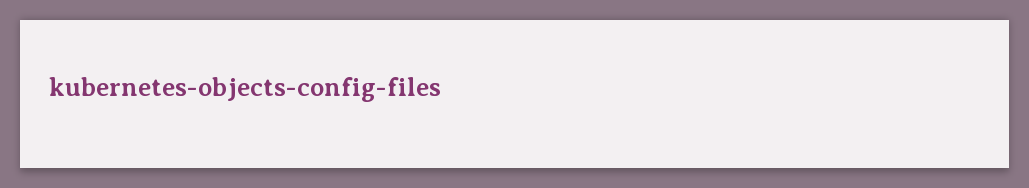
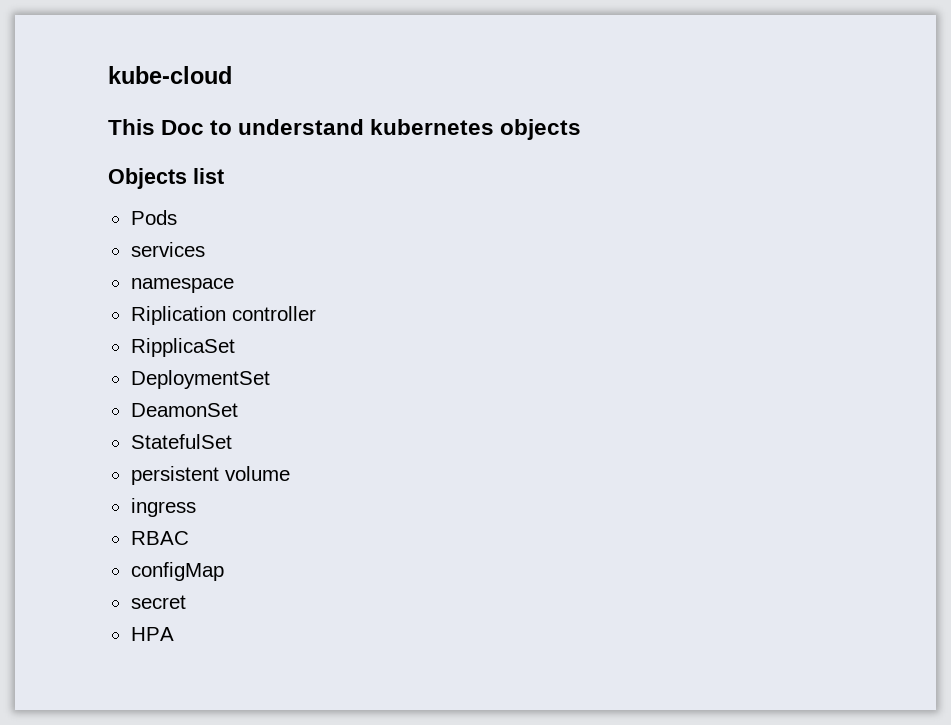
[49,77,441,102] kubernetes-objects-config-files -> [108,66,232,84] [108,119,582,140] [108,168,224,189] [130,210,177,225] [130,242,205,257] [130,278,234,293] [130,306,316,325] [130,338,235,357] [130,370,270,389] [130,403,238,417] [130,434,232,449] [130,466,290,485] [130,498,196,517] [130,531,189,545] [130,562,224,581] [130,595,186,609] [130,627,174,641] kube-cloud // This Doc to understand kubernetes objects // Objects list // Pods // services // namespace // Riplication controller // RipplicaSet // DeploymentSet // DeamonSet // StatefulSet // persistent volume // ingress // RBAC // configMap // secret // HPA

